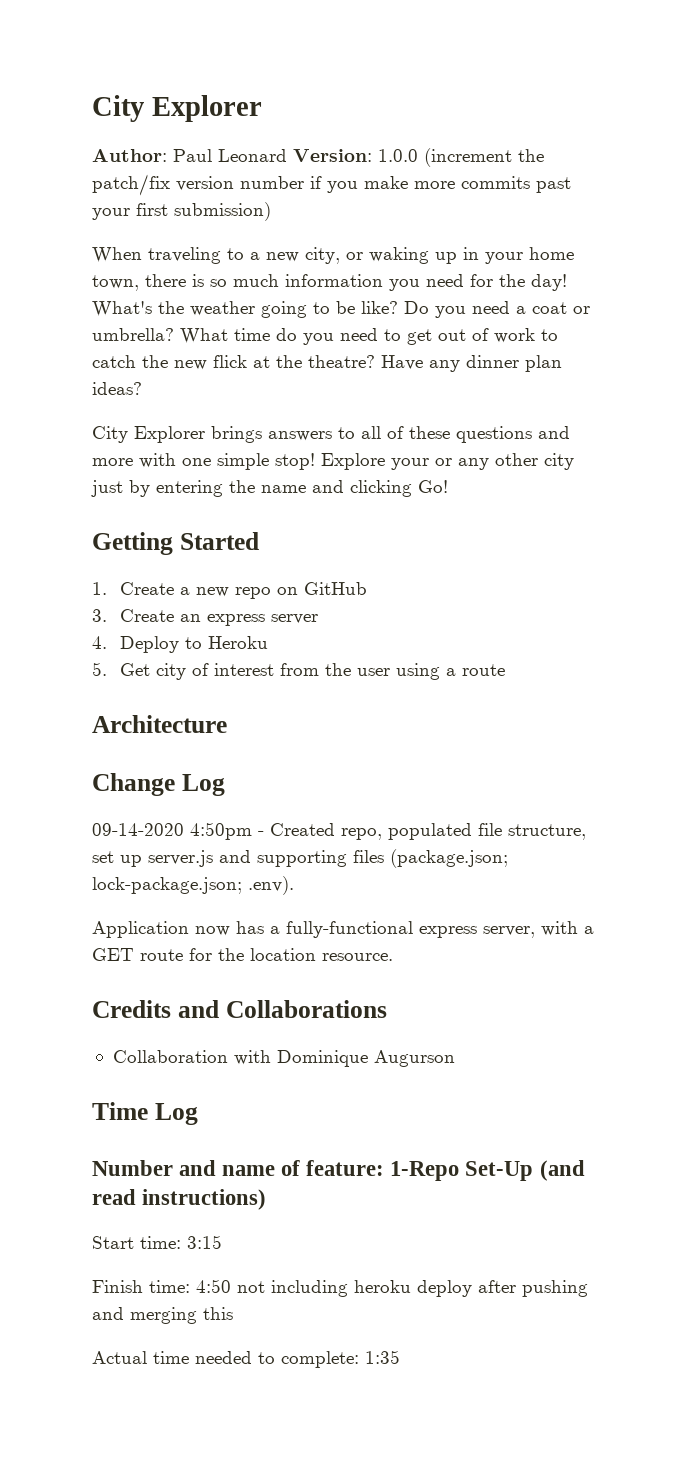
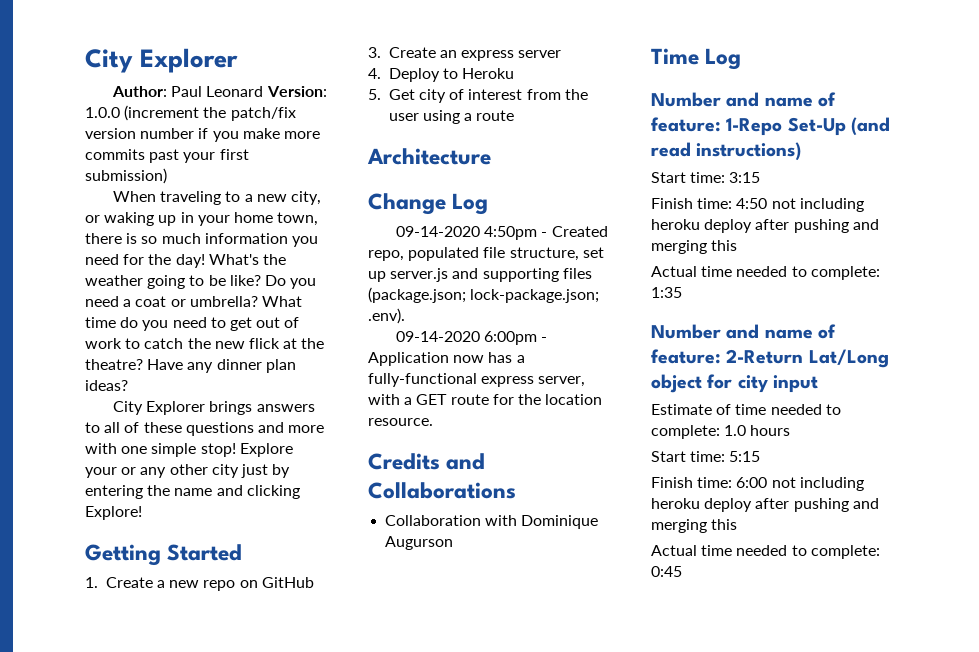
[418,480,448,493] Go! -> [85,506,142,520] Explore!
(294, 885) none -> [395,331,548,345] 09-14-2020 6:00pm -
(400, 1357) none -> [651,324,836,339] [651,349,889,368] [651,374,818,393] [651,404,841,415] [651,425,791,439] [651,451,761,462] [651,477,864,491] [651,498,879,512] [651,519,738,533] [651,545,880,559] [651,566,682,577] // Number and name of feature: 2-Return Lat/Long object for city input // Estimate of time needed to complete: 1.0 hours // Start time: 5:15 // Finish time: 6:00 not including heroku deploy after pushing and merging this // Actual time needed to complete: 0:45

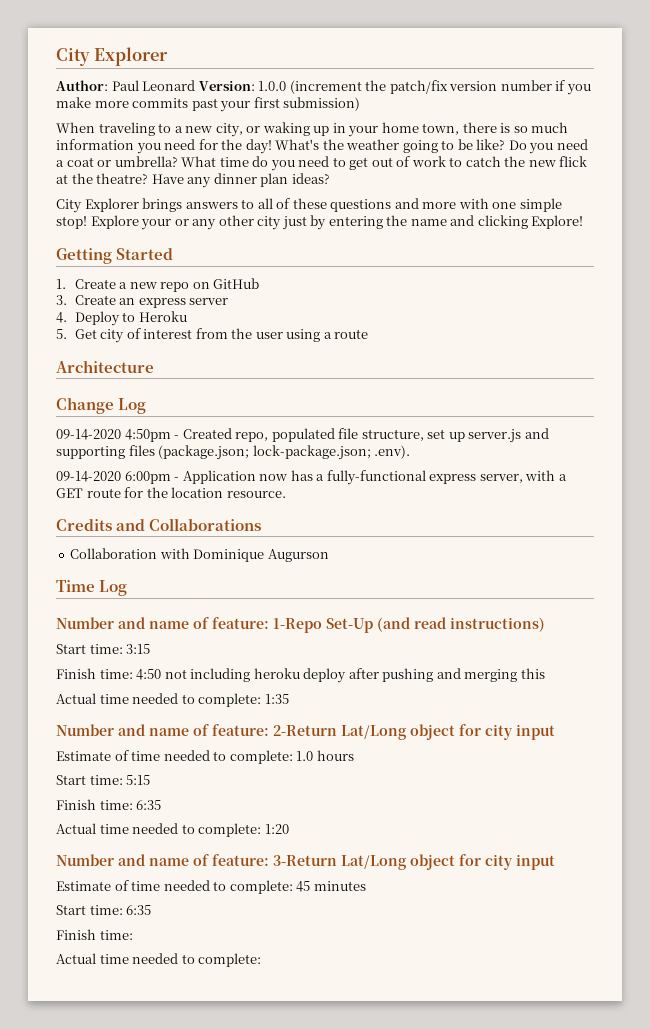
[736,477,864,491] [651,498,879,512] [651,519,738,533] [651,545,880,559] [651,566,682,577] 6:00 not including heroku deploy after pushing and merging this // Actual time needed to complete: 0:45 -> [136,800,162,810] [56,823,289,837] [56,854,555,870] [56,880,366,894] [56,905,152,915] [56,929,133,940] [56,953,262,967] 6:35 // Actual time needed to complete: 1:20 // Number and name of feature: 3-Return Lat/Long object for city input // Estimate of time needed to complete: 45 minutes // Start time: 6:35 // Finish time: // Actual time needed to complete:

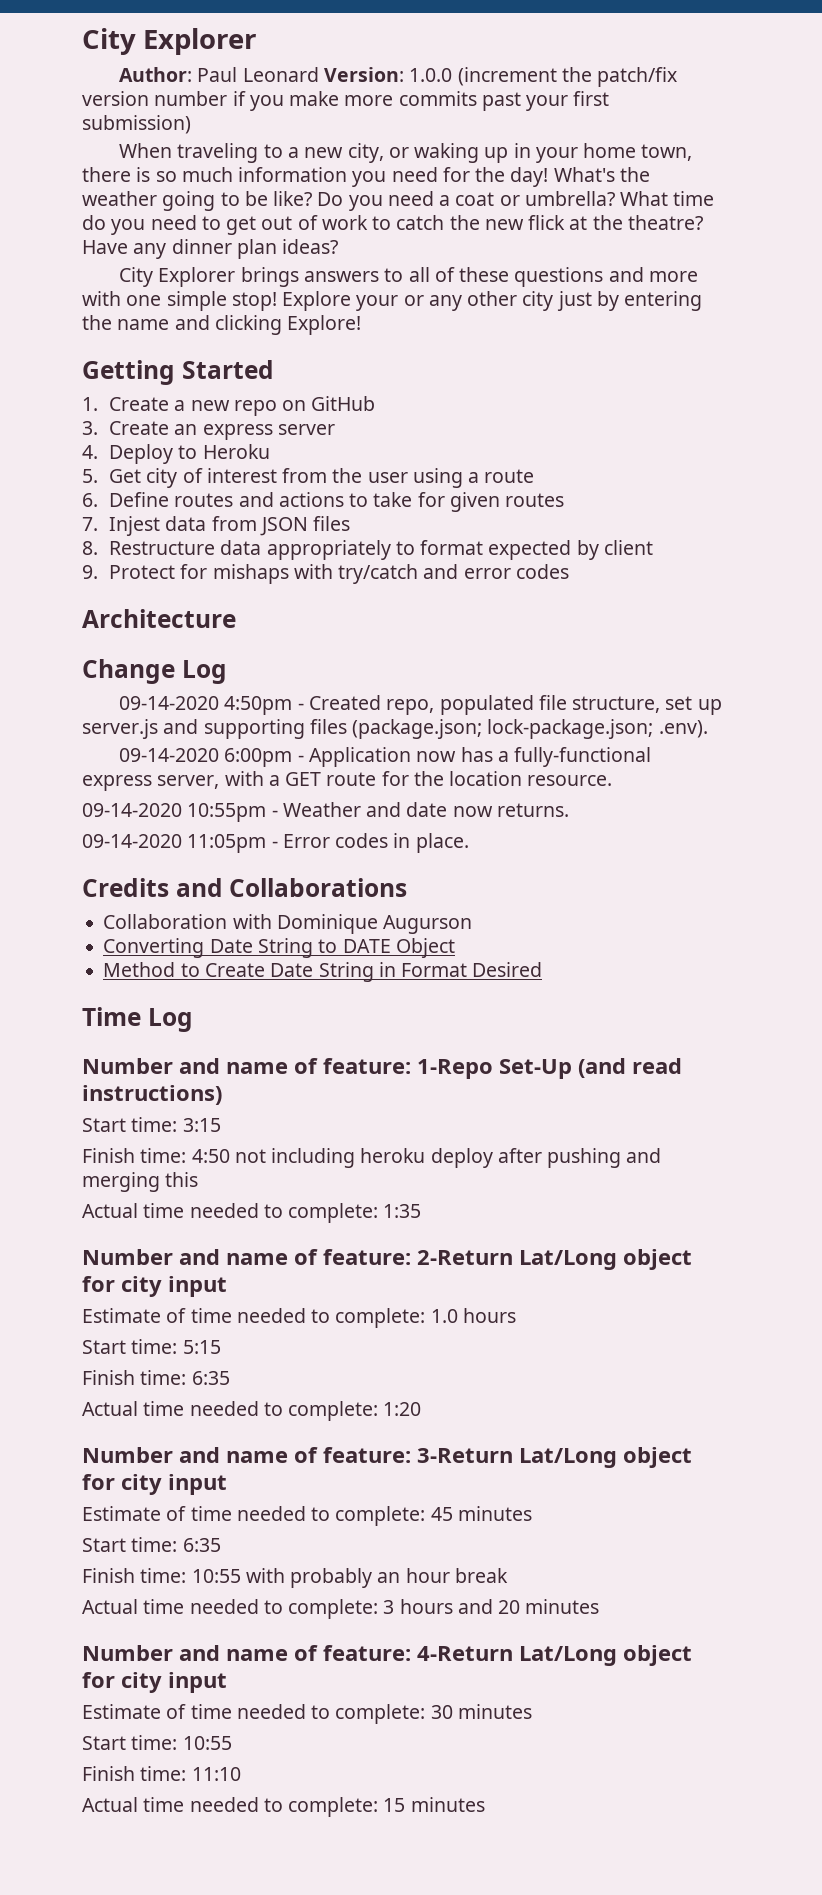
(369, 334) none -> [82,492,565,512] [82,516,351,536] [82,540,653,560] [82,564,569,584] // 6. Define routes and actions to take for given routes // 7. Injest data from JSON files // 8. Restructure data appropriately to format expected by client // 9. Protect for mishaps with try/catch and error codes
(286, 494) none -> [82,802,569,822] [82,833,469,853] // 09-14-2020 10:55pm - Weather and date now returns. // 09-14-2020 11:05pm - Error codes in place.
(329, 555) none -> [103,938,455,958] [103,962,543,982] // Converting Date String to DATE Object // Method to Create Date String in Format Desired
[56,953,262,967] // Actual time needed to complete: -> [191,1568,508,1588] [82,1599,600,1619] [82,1645,692,1666] [82,1672,227,1693] [82,1704,532,1724] [82,1735,232,1750] [82,1766,241,1781] [82,1797,485,1817] 10:55 with probably an hour break // Actual time needed to complete: 3 hours and 20 minutes // Number and name of feature: 4-Return Lat/Long object for city input // Estimate of time needed to complete: 30 minutes // Start time: 10:55 // Finish time: 11:10 // Actual time needed to complete: 15 minutes

